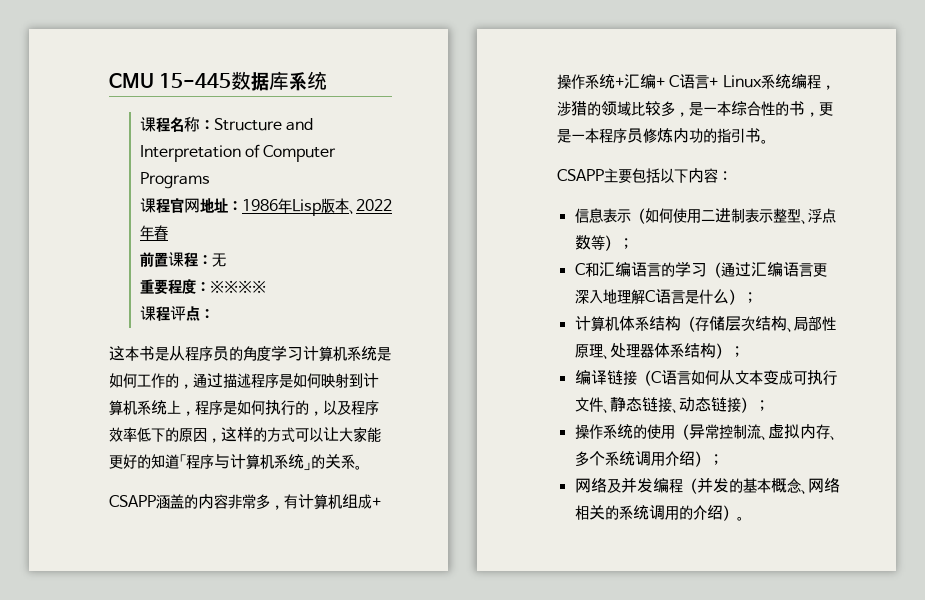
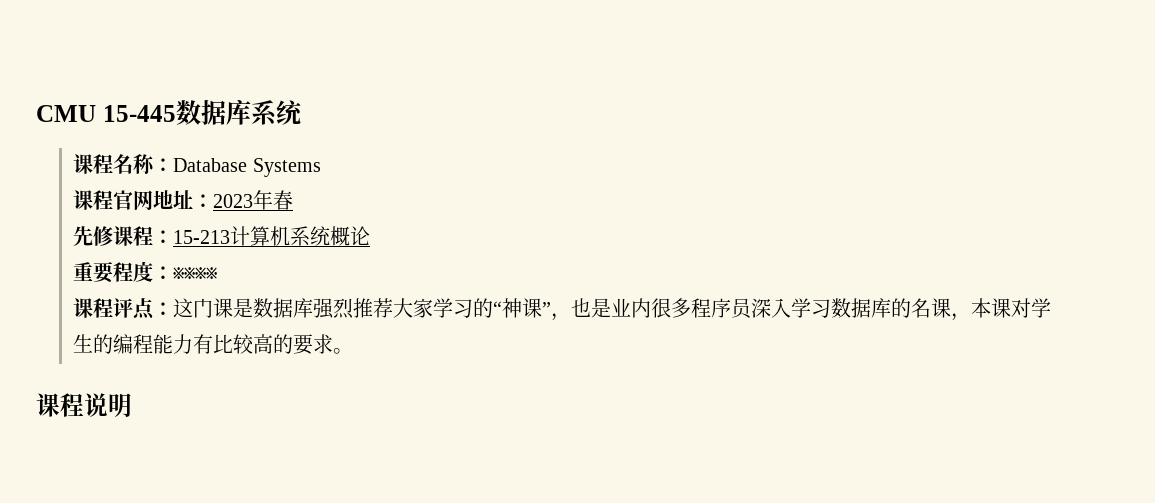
[213,118,314,131] [139,144,337,162] [139,172,210,189] [139,198,392,216] [139,225,168,240] [139,252,226,268] Structure and Interpretation of Computer Programs // 课程官网地址：1986年Lisp版本、2022年春 // 前置课程：无 -> [173,158,321,177] [73,190,294,210] [73,226,371,246] Database Systems // 课程官网地址：2023年春 // 先修课程：15-213计算机系统概论
[109,345,391,362] [109,373,379,389] [109,400,379,416] [109,427,381,443] [109,454,362,471] [109,494,381,510] [557,74,835,90] [557,100,833,117] [557,128,768,144] [557,168,732,183] [574,208,836,224] [574,235,633,251] [574,261,827,278] [574,289,757,305] [574,316,836,332] [574,343,744,359] [574,370,837,386] [574,396,769,413] [574,423,837,440] [574,451,723,467] [574,477,840,494] [574,505,744,521] // 这本书是从程序员的角度学习计算机系统是如何工作的，通过描述程序是如何映射到计算机系统上，程序是如何执行的，以及程序效率低下的原因，这样的方式可以让大家能更好的知道「程序与计算机系统」的关系。 // CSAPP涵盖的内容非常多，有计算机组成+操作系统+汇编+ C语言+ Linux系统编程，涉猎的领域比较多，是一本综合性的书，更是一本程序员修炼内功的指引书。 // CSAPP主要包括以下内容： // 信息表示（如何使用二进制表示整型、浮点数等）； // C和汇编语言的学习（通过汇编语言更深入地理解C语言是什么）； // 计算机体系结构（存储层次结构、局部性原理、处理器体系结构）； // 编译链接（C语言如何从文本变成可执行文件、静态链接、动态链接）； // 操作系统的使用（异常控制流、虚拟内存、多个系统调用介绍）； // 网络及并发编程（并发的基本概念、网络相关的系统调用的介绍）。 -> [173,298,1052,321] [73,334,354,355] [36,393,132,417] 这门课是数据库强烈推荐大家学习的“神课”，也是业内很多程序员深入学习数据库的名课，本课对学生的编程能力有比较高的要求。 // 课程说明

